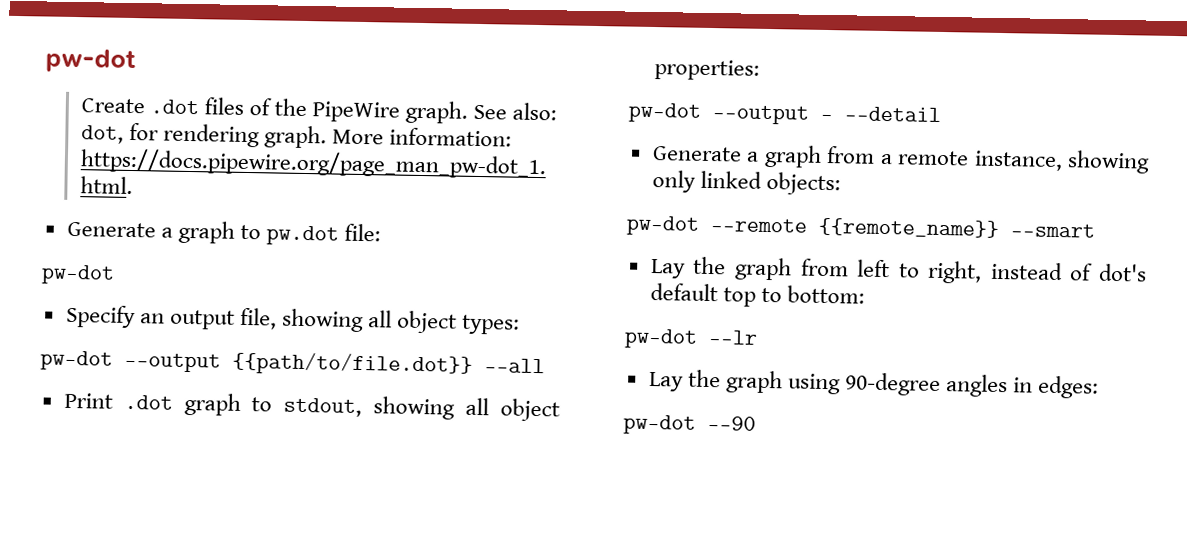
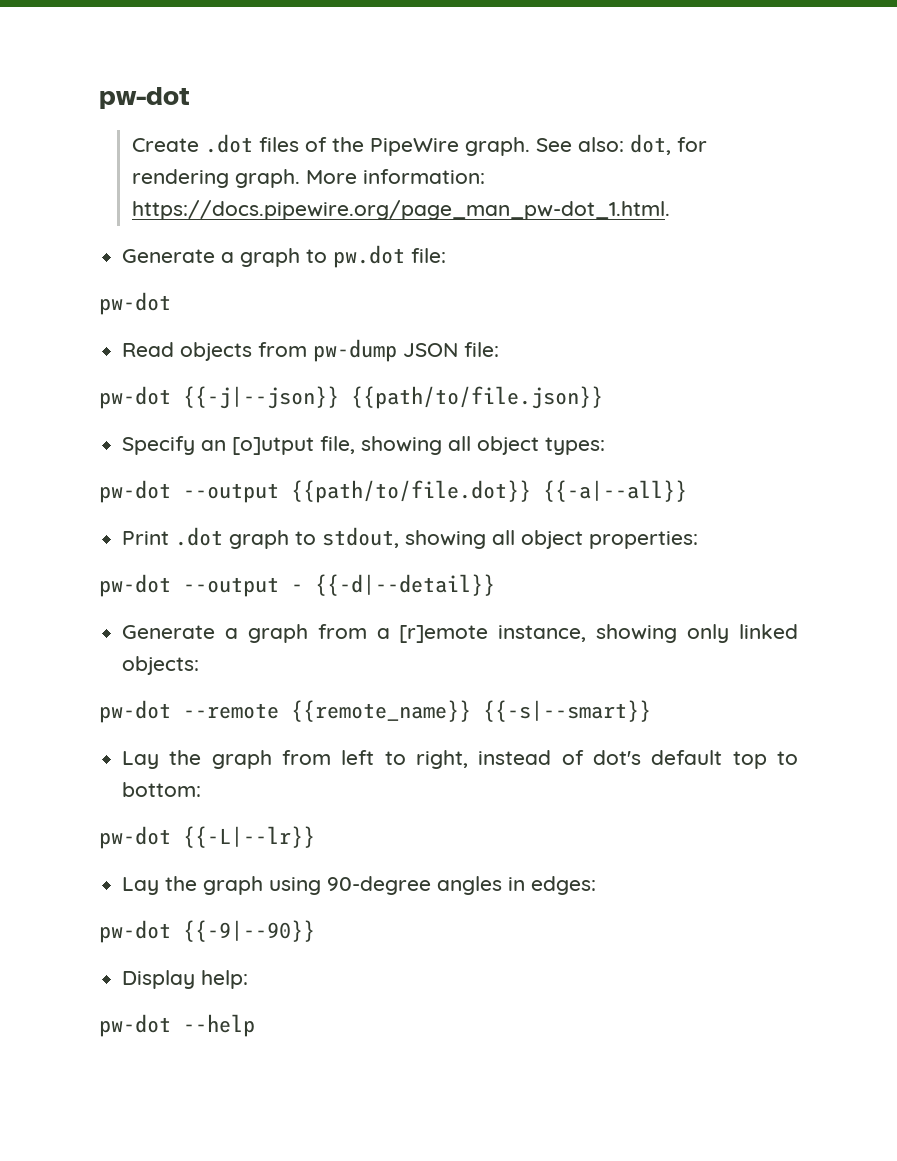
(115, 274) none -> [122,339,500,362] [99,386,603,409] // Read objects from pw-dump JSON file: // pw-dot {{-j|--json}} {{path/to/file.json}}
[169,309,235,330] output -> [232,437,315,455] [o]utput
[484,358,545,374] --all -> [543,480,687,502] {{-a|--all}}
[844,106,941,122] --detail -> [315,574,495,596] {{-d|--detail}}
[897,150,970,166] remote -> [399,625,489,643] [r]emote
[1010,223,1095,238] --smart -> [483,700,651,722] {{-s|--smart}}
[708,329,758,345] --lr -> [183,826,315,848] {{-L|--lr}}
[707,415,756,431] --90 -> [183,920,315,942] [122,970,249,989] [99,1014,255,1037] {{-9|--90}} // Display help: // pw-dot --help

